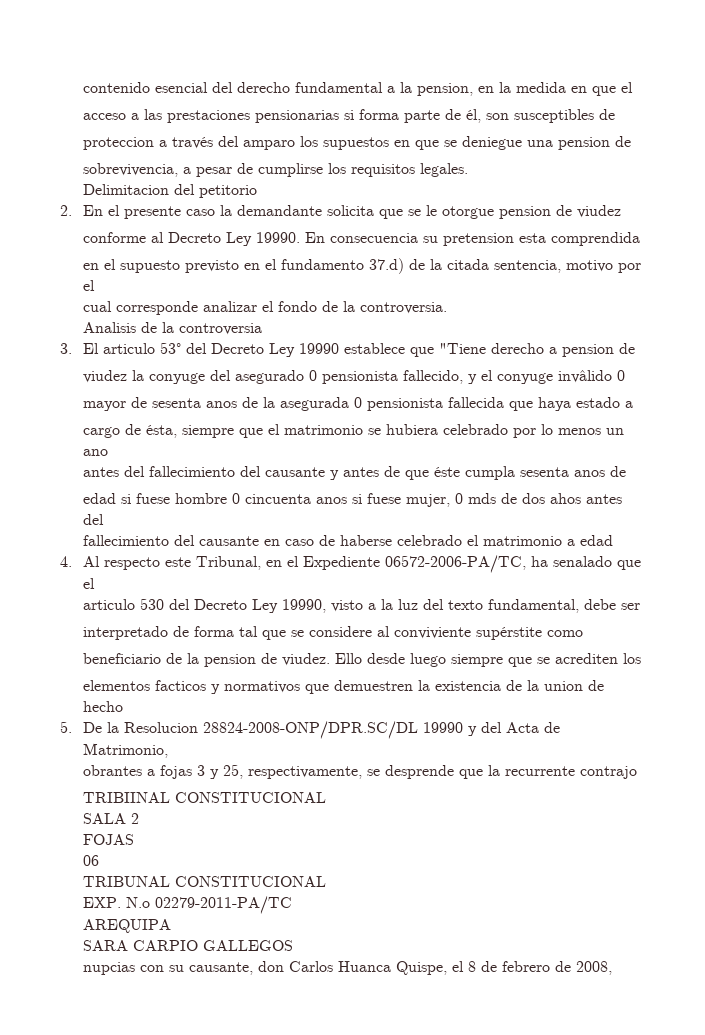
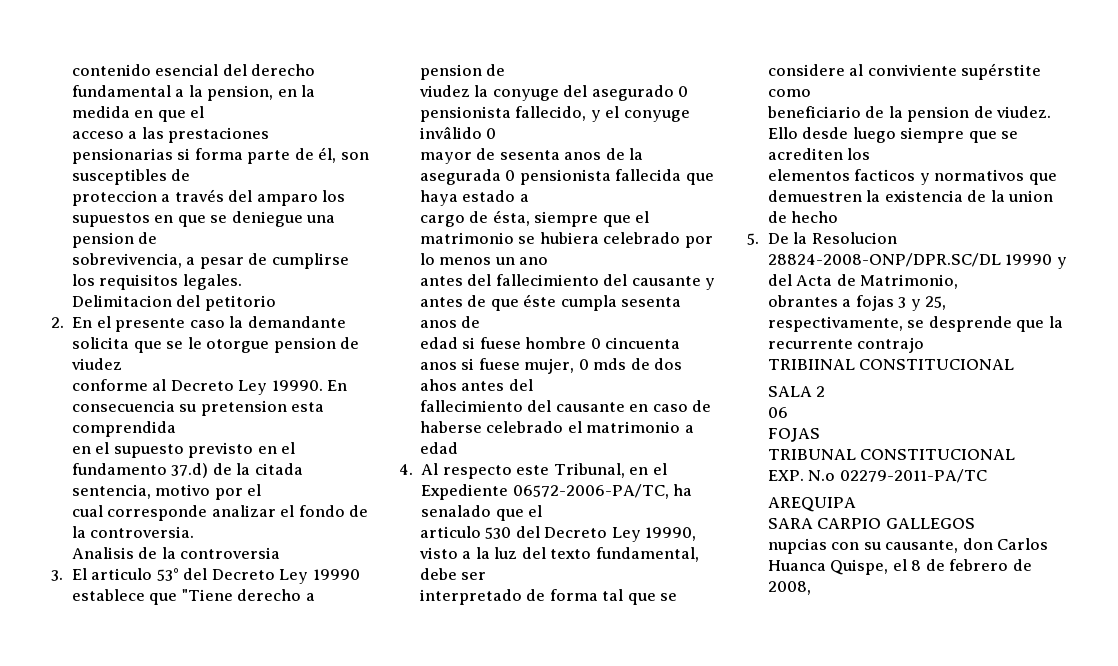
(140, 818) none -> [767,407,788,418] // 06
[83,855,100,866] // 06 -> (820, 435) none

